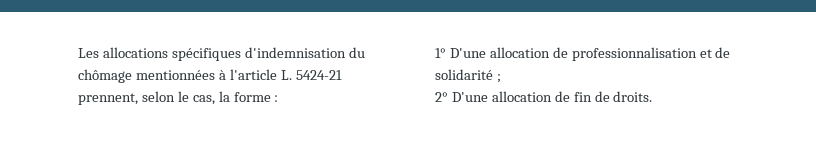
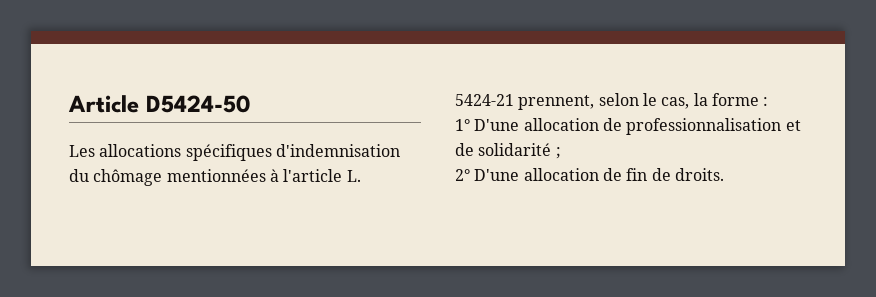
(78, 53) none -> [68,95,251,113] Article D5424-50 //

